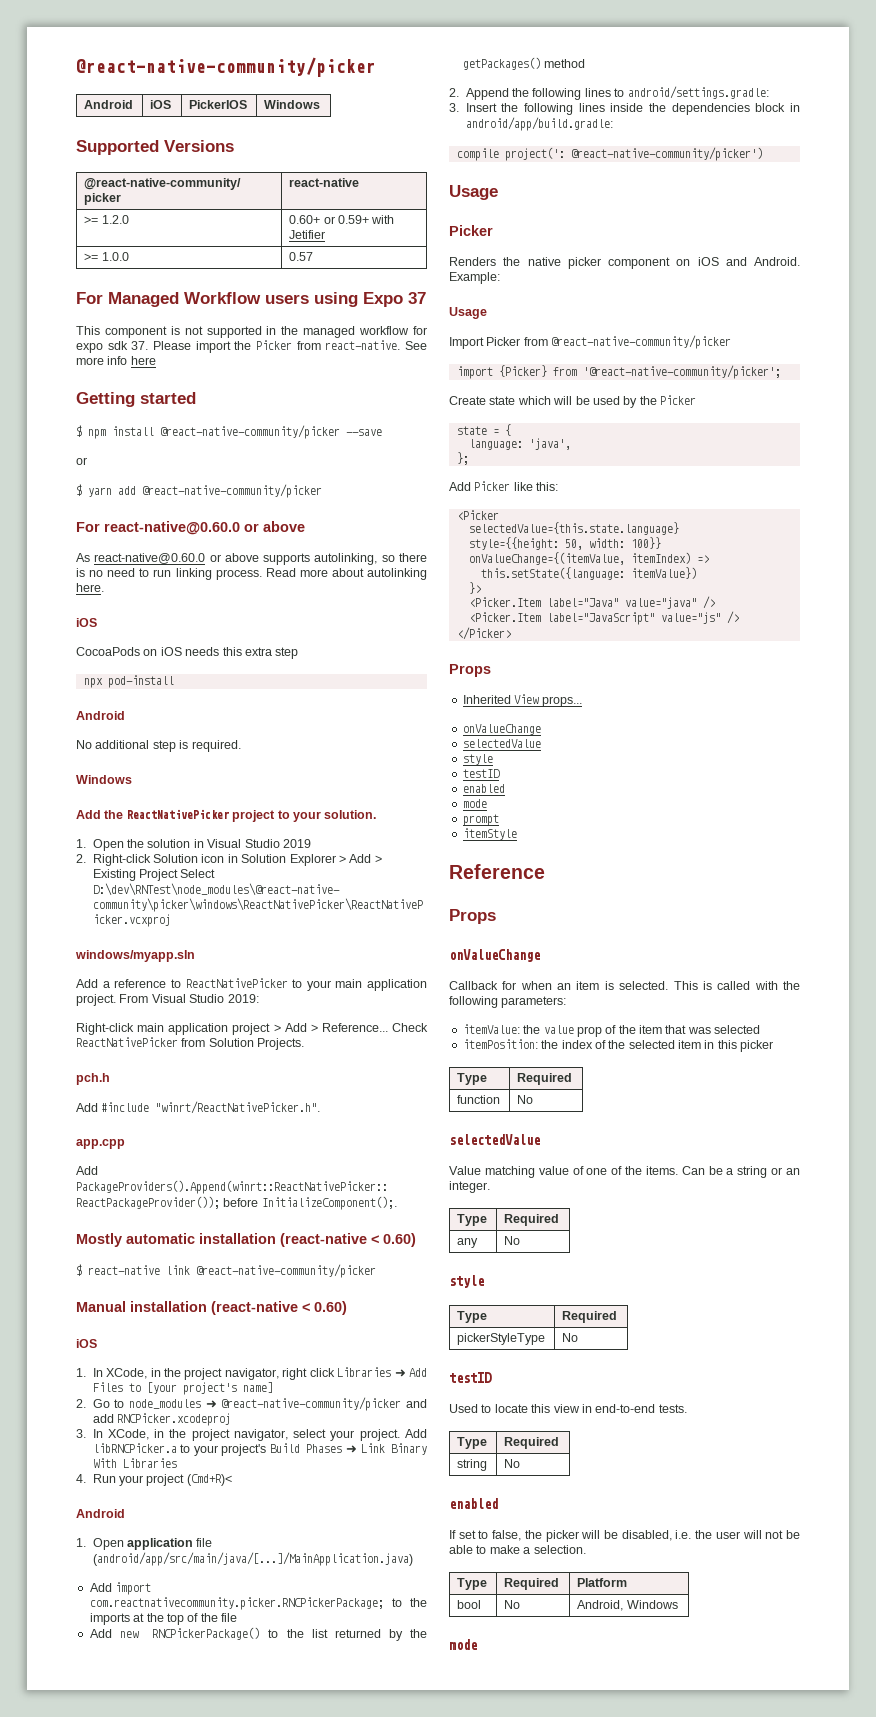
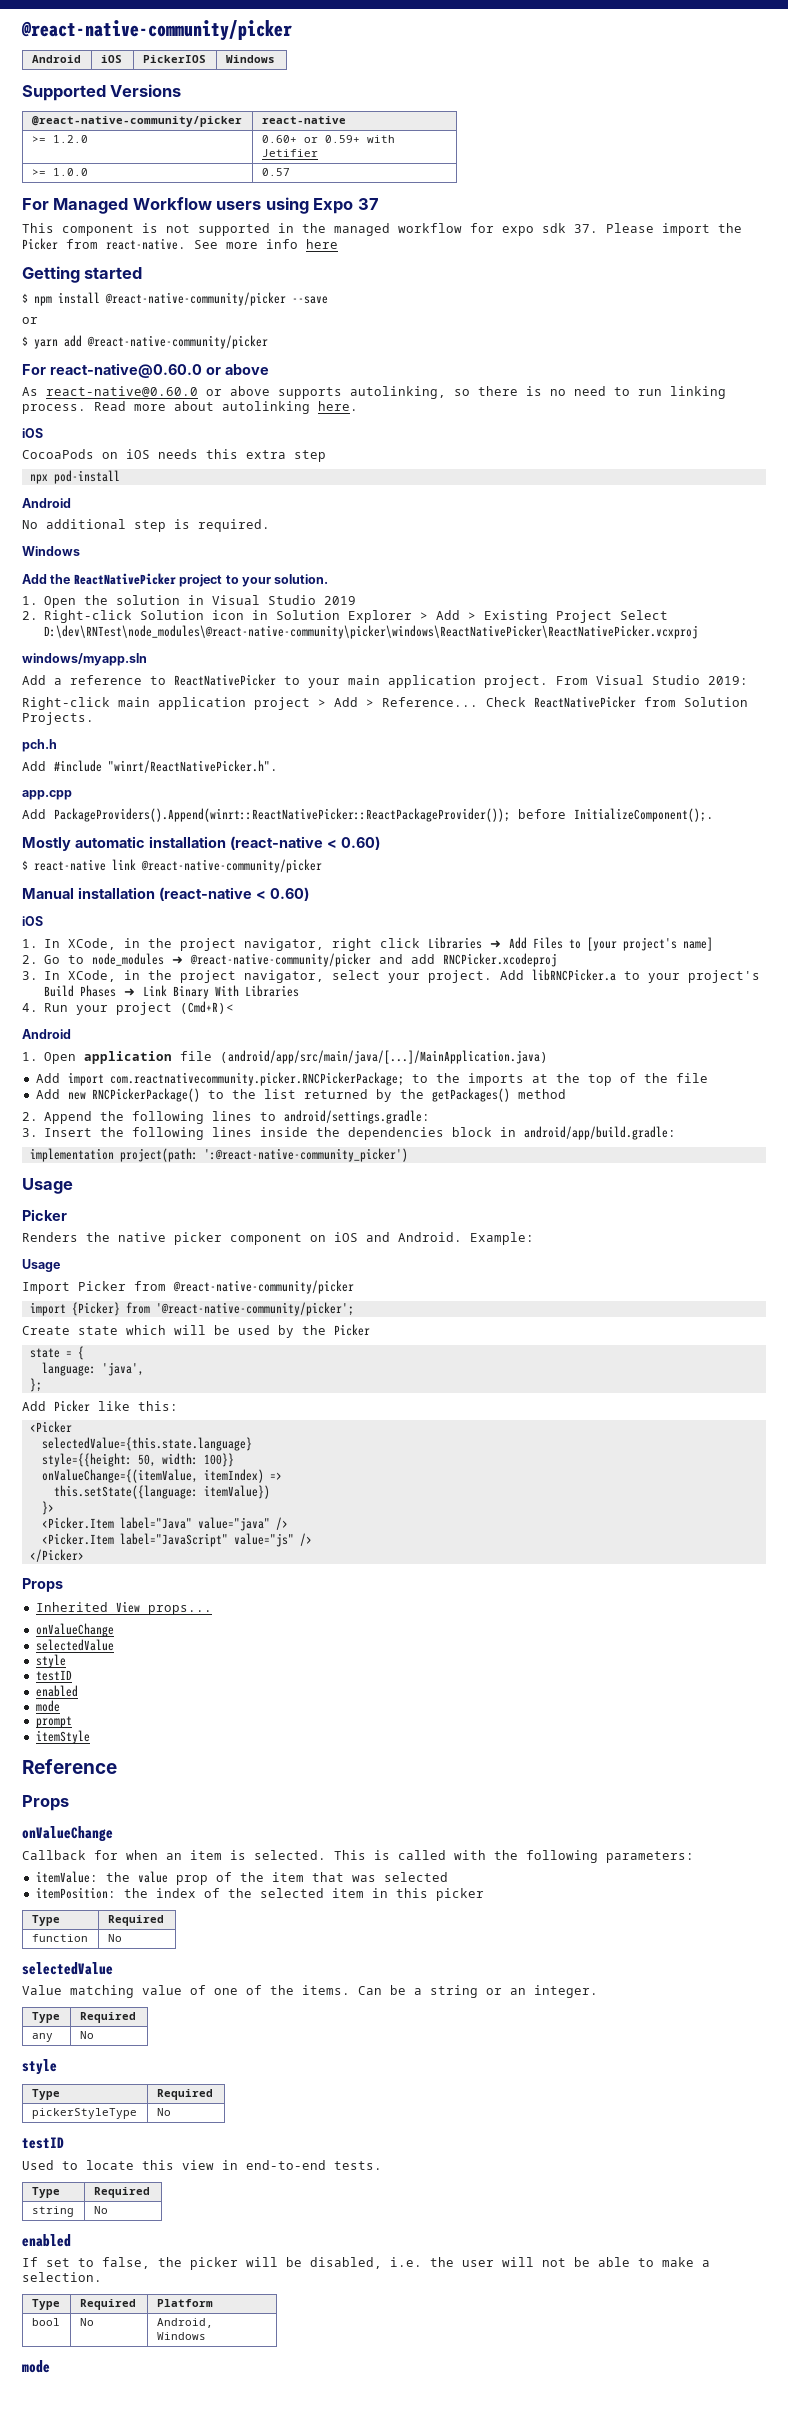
[456,147,763,161] compile project(': @react-native-community/picker') -> [29,1148,408,1162] implementation project(path: ':@react-native-community_picker')

